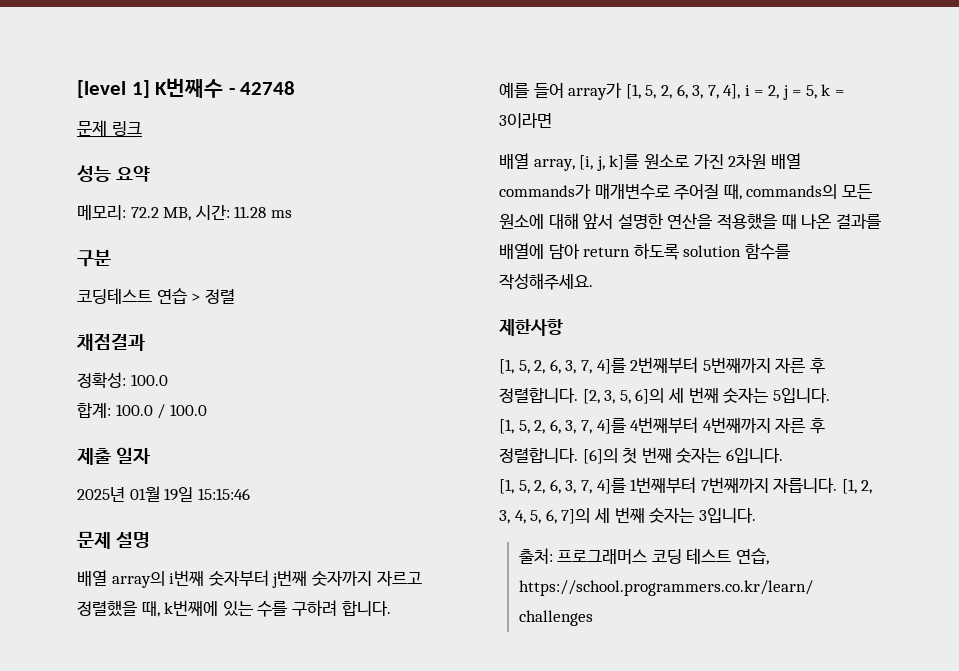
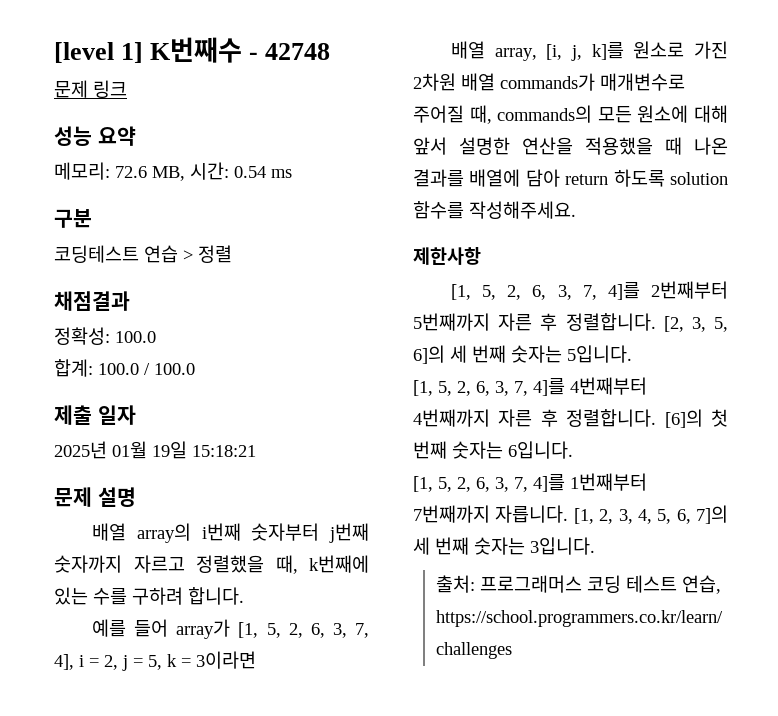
[130,207,159,218] 72.2 -> [115,166,147,178] 72.6
[234,206,267,218] 11.28 -> [234,166,266,178] 0.54
[197,488,250,500] 15:15:46 -> [192,445,256,457] 15:18:21

